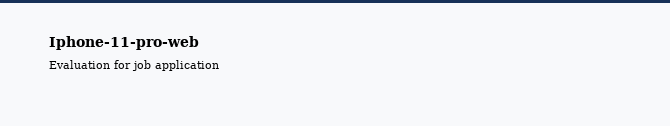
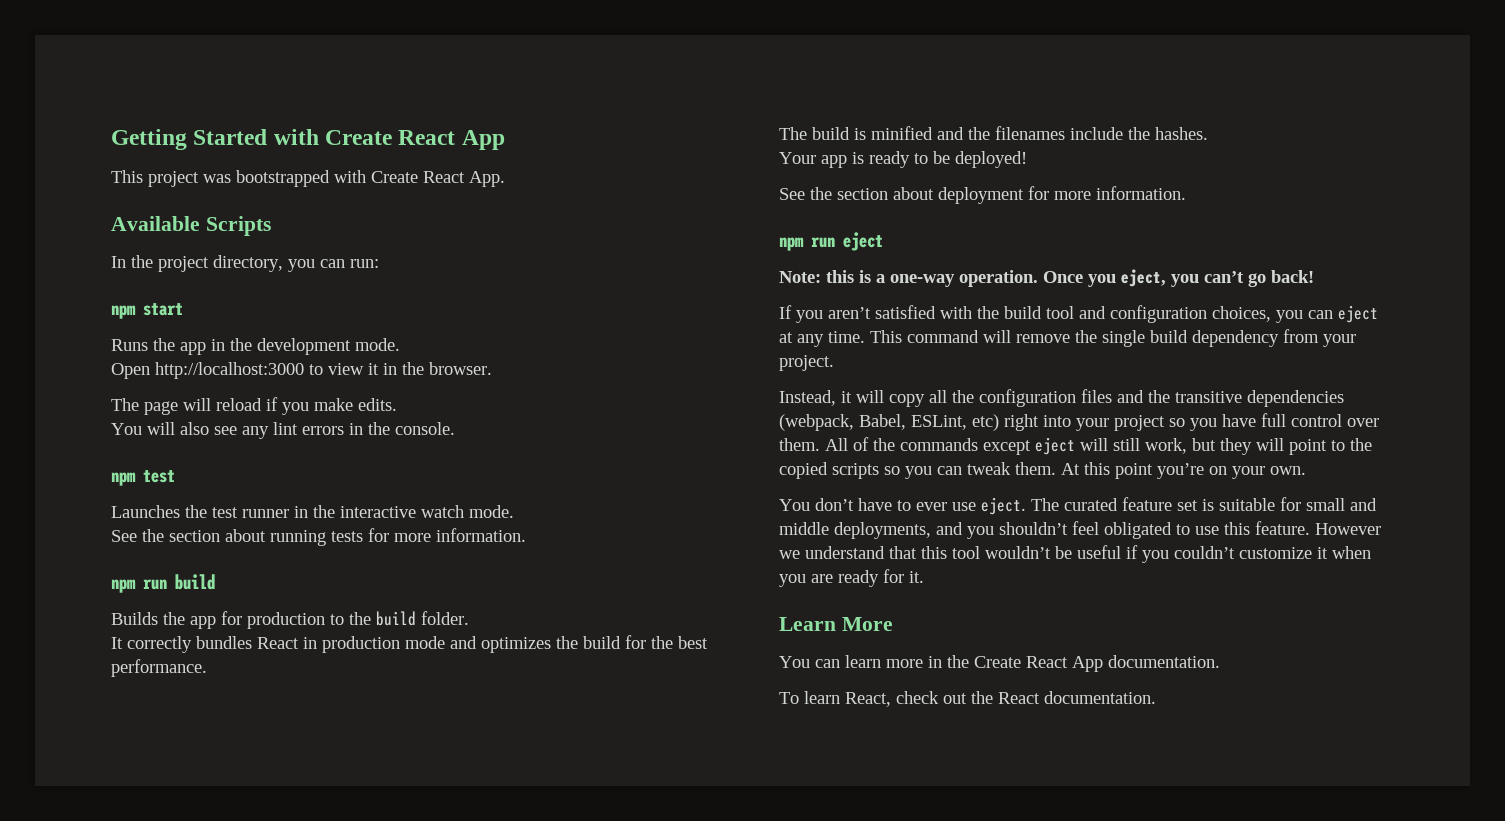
[49,36,199,50] [49,60,219,71] Iphone-11-pro-web // Evaluation for job application -> [111,129,505,150] [111,170,505,187] [111,216,271,236] [111,255,379,272] [111,303,183,319] [111,338,400,355] [111,362,492,379] [111,397,397,415] [111,422,455,439] [111,470,175,486] [111,505,514,518] [111,528,526,546] [111,574,215,593] [111,611,469,629] [111,635,708,653] [111,659,207,677] [779,126,1208,140] [779,151,1027,168] [779,186,1186,204] [779,232,883,251] [779,269,1314,287] [779,305,1378,323] [779,329,1356,347] [779,355,834,371] [779,389,1344,407] [779,413,1379,431] [779,437,1372,455] [779,462,1306,479] [779,497,1377,515] [779,521,1381,539] [779,545,1371,563] [779,569,924,587] [779,617,893,631] [779,655,1220,672] [779,691,1156,707] Getting Started with Create React App // This project was bootstrapped with Create React App. // Available Scripts // In the project directory, you can run: // npm start // Runs the app in the development mode. // Open http://localhost:3000 to view it in the browser. // The page will reload if you make edits. // You will also see any lint errors in the console. // npm test // Launches the test runner in the interactive watch mode. // See the section about running tests for more information. // npm run build // Builds the app for production to the build folder. // It correctly bundles React in production mode and optimizes the build for the best performance. // The build is minified and the filenames include the hashes. // Your app is ready to be deployed! // See the section about deployment for more information. // npm run eject // Note: this is a one-way operation. Once you eject, you can’t go back! // If you aren’t satisfied with the build tool and configuration choices, you can eject at any time. This command will remove the single build dependency from your project. // Instead, it will copy all the configuration files and the transitive dependencies (webpack, Babel, ESLint, etc) right into your project so you have full control over them. All of the commands except eject will still work, but they will point to the copied scripts so you can tweak them. At this point you’re on your own. // You don’t have to ever use eject. The curated feature set is suitable for small and middle deployments, and you shouldn’t feel obligated to use this feature. However we understand that this tool wouldn’t be useful if you couldn’t customize it when you are ready for it. // Learn More // You can learn more in the Create React App documentation. // To learn React, check out the React documentation.

